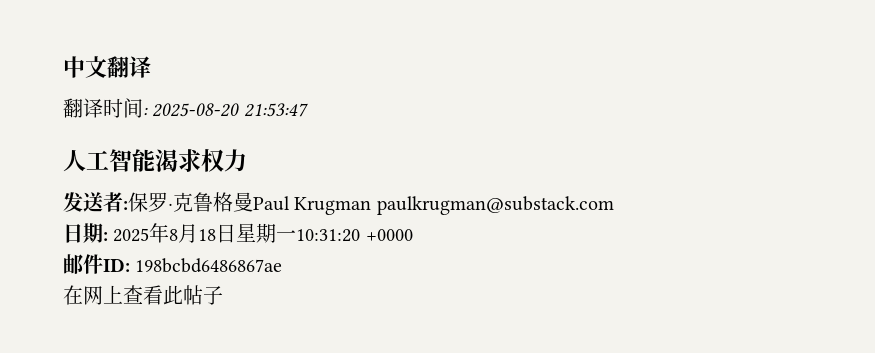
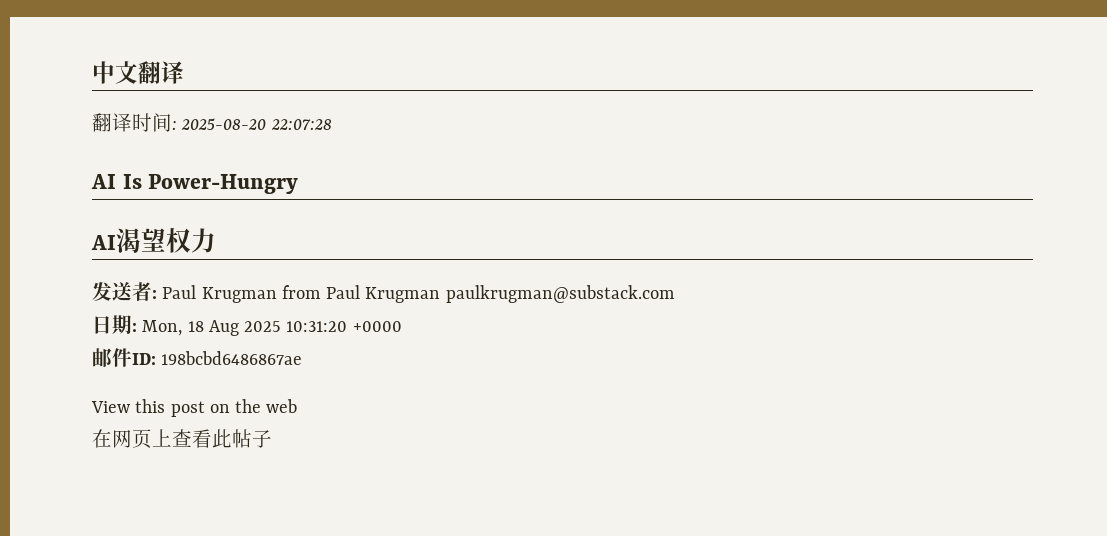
[243,103,308,117] [63,149,201,172] 21:53:47 // 人工智能渴求 -> [270,119,332,130] [91,174,299,194] [91,228,166,253] 22:07:28 // AI Is Power-Hungry // AI渴望
[128,192,253,212] 保罗·克鲁格曼 -> [162,285,321,303] Paul Krugman from
[113,223,297,243] 2025年8月18日星期一 -> [142,320,282,336] Mon, 18 Aug 2025
(283, 265) none -> [91,399,298,417] // View this post on the web
(103, 295) none -> [132,429,152,449] 页

